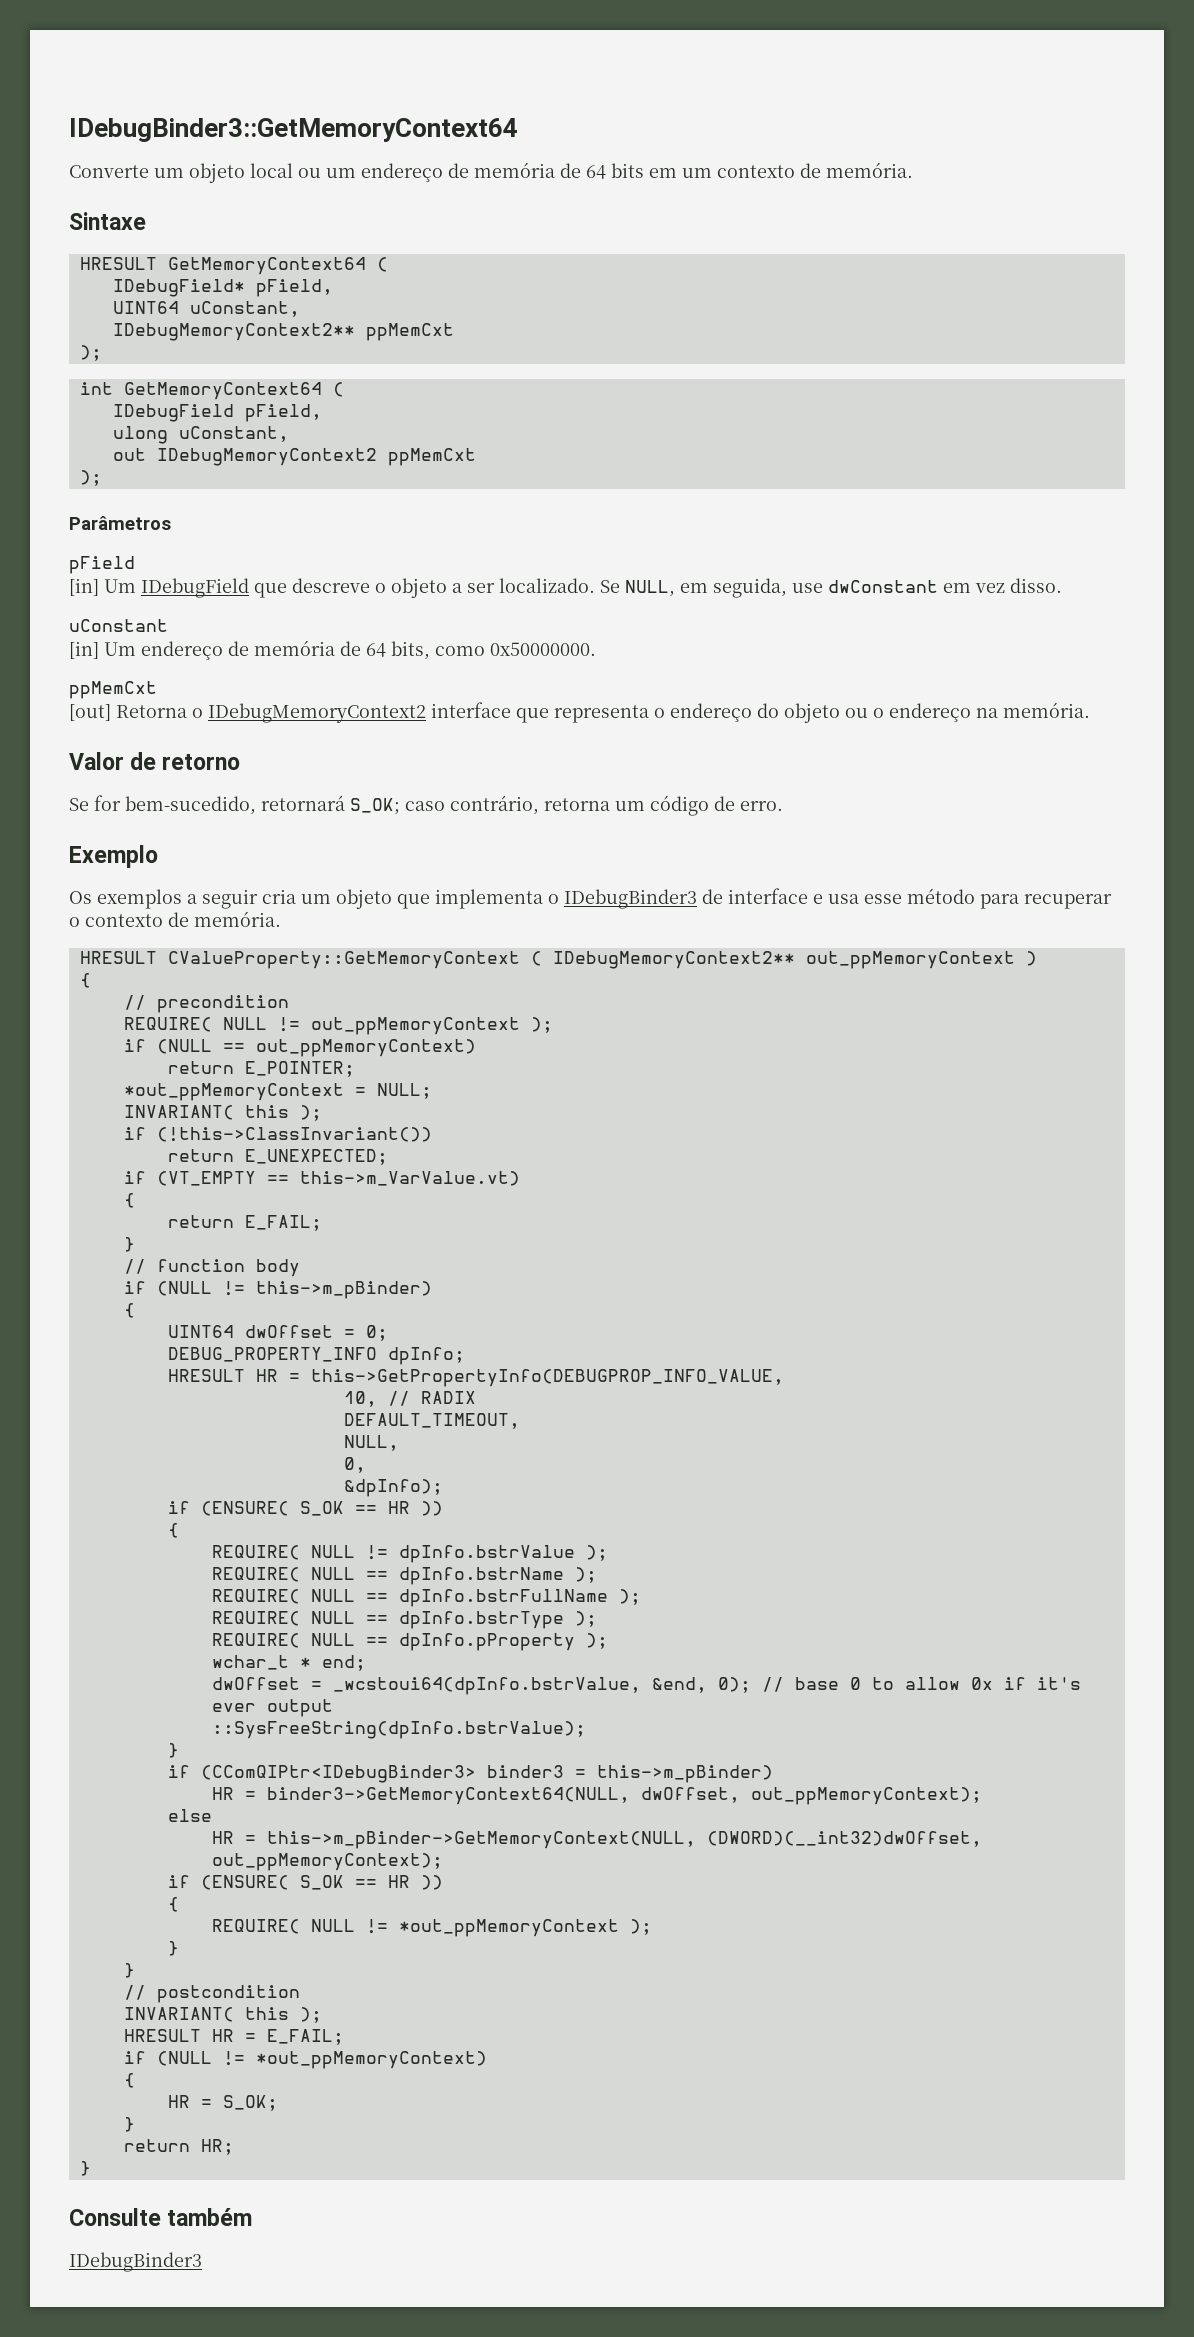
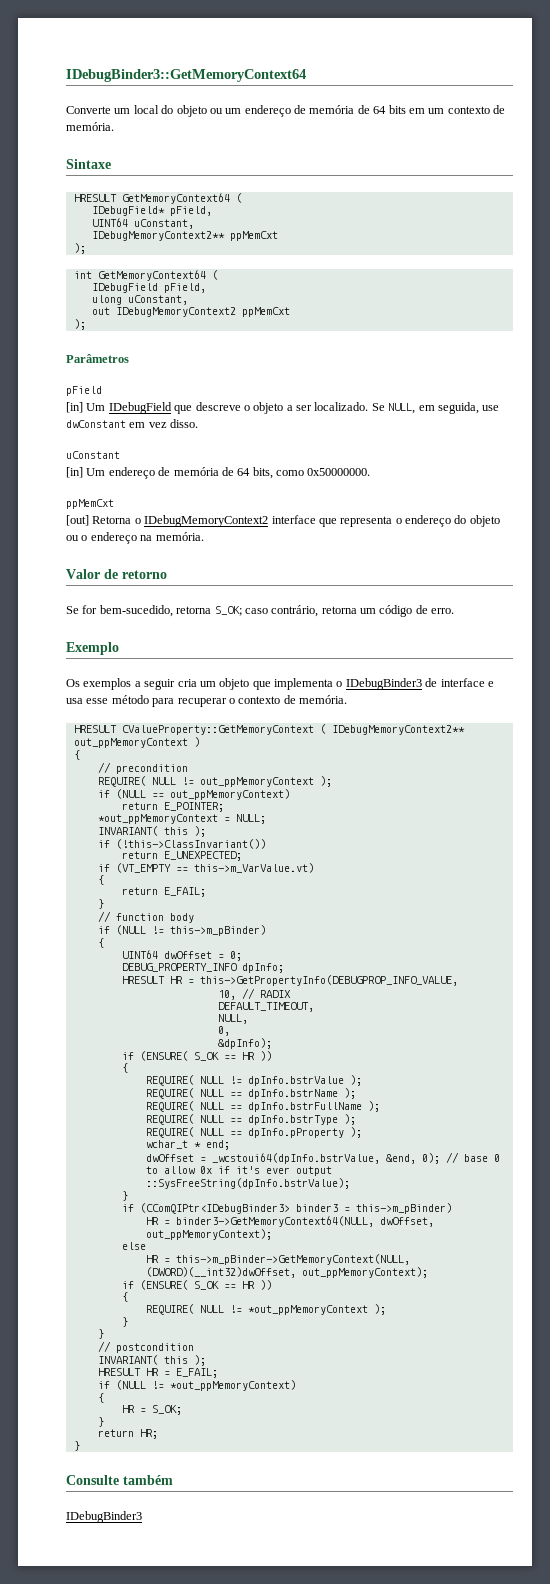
[189,163,293,183] objeto local -> [133,105,207,117] local do objeto
[261,795,345,811] retornará -> [176,606,212,614] retorna

